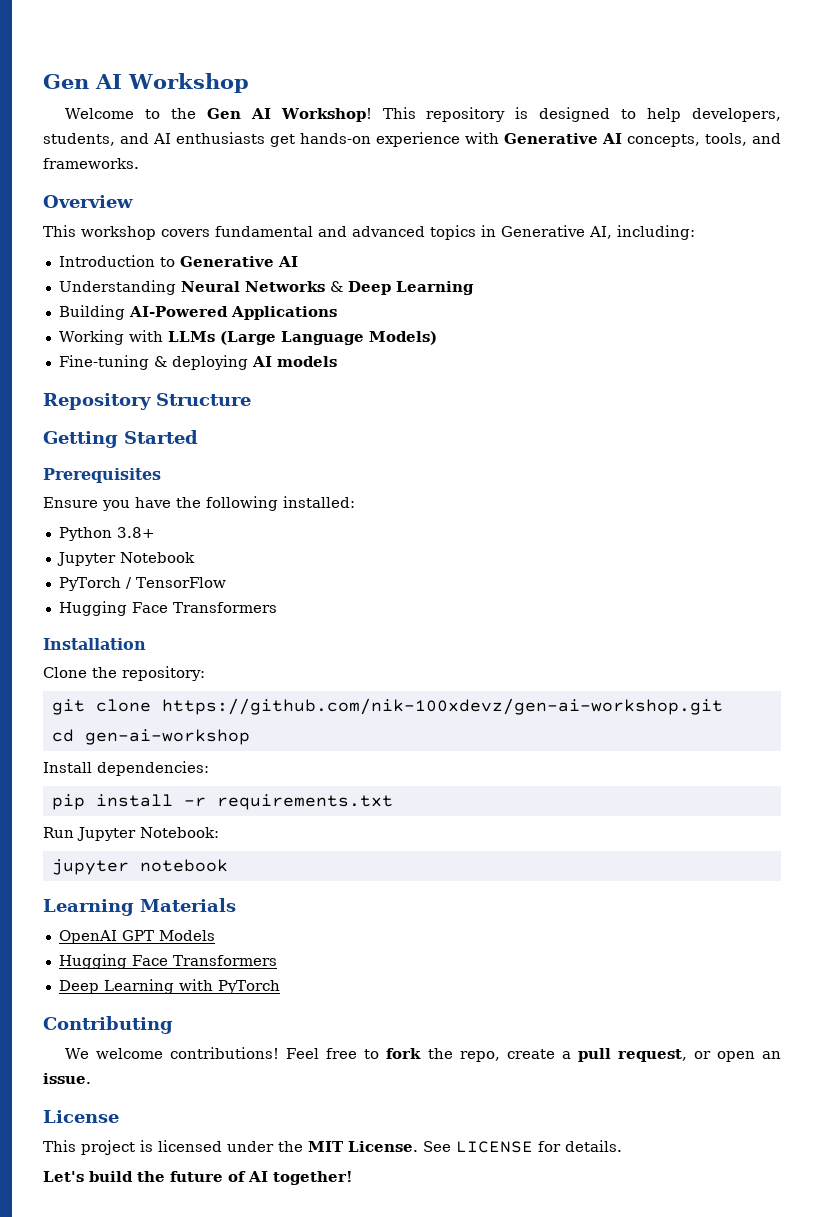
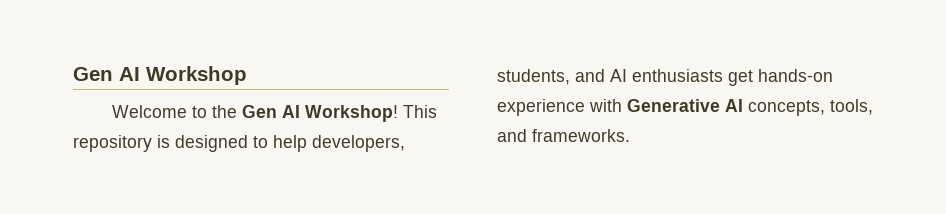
[43,195,133,208] [43,225,695,240] [58,255,298,267] [58,280,474,295] [58,305,337,320] [58,330,437,345] [58,355,337,370] [43,393,251,410] [43,430,198,448] [43,468,161,483] [43,496,355,511] [58,527,155,541] [56,552,195,566] [58,577,226,591] [58,601,277,616] [43,638,146,650] [43,666,205,681] [51,698,723,715] [51,729,250,745] [43,761,209,776] [51,794,393,810] [43,827,219,841] [51,859,228,875] [43,898,236,916] [58,930,215,944] [58,954,277,969] [58,979,280,994] [43,1016,173,1034] [65,1047,782,1062] [43,1073,91,1084] [43,1110,119,1123] [43,1140,622,1155] [43,1171,353,1185] // Overview // This workshop covers fundamental and advanced topics in Generative AI, including: // Introduction to Generative AI // Understanding Neural Networks & Deep Learning // Building AI-Powered Applications // Working with LLMs (Large Language Models) // Fine-tuning & deploying AI models // Repository Structure // Getting Started // Prerequisites // Ensure you have the following installed: // Python 3.8+ // Jupyter Notebook // PyTorch / TensorFlow // Hugging Face Transformers // Installation // Clone the repository: // git clone https://github.com/nik-100xdevz/gen-ai-workshop.git // cd gen-ai-workshop // Install dependencies: // pip install -r requirements.txt // Run Jupyter Notebook: // jupyter notebook // Learning Materials // OpenAI GPT Models // Hugging Face Transformers // Deep Learning with PyTorch // Contributing // We welcome contributions! Feel free to fork the repo, create a pull request, or open an issue. // License // This project is licensed under the MIT License. See LICENSE for details. // Let's build the future of AI together! -> (630, 135) none

